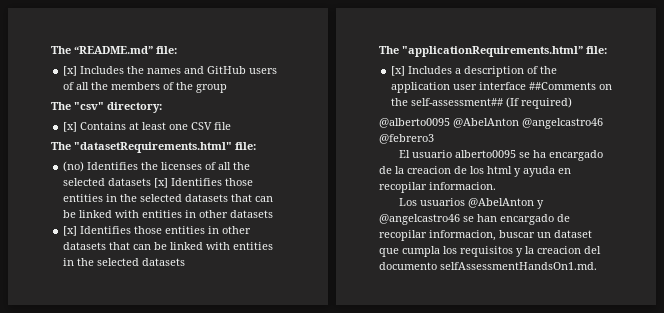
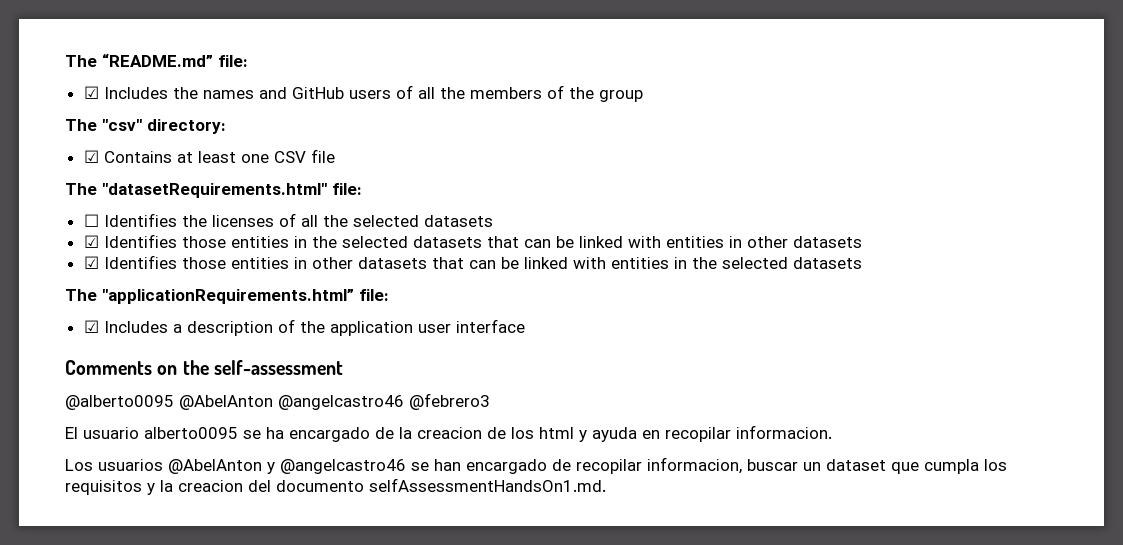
[63,66,78,76] [x] -> [83,86,99,99] ☑
[63,122,78,132] [x] -> [83,150,99,163] ☑
[63,161,85,172] (no) -> [83,214,99,227] ☐
[154,178,169,188] [x] -> [83,235,99,248] // ☑
[63,226,78,236] [x] -> [83,256,99,269] ☑
[391,66,406,76] [x] -> [83,320,99,333] ☑
[529,82,597,90] ##Comments -> [65,360,152,375] // Comments
[411,97,573,109] self-assessment## (If required) -> [213,360,343,375] self-assessment

